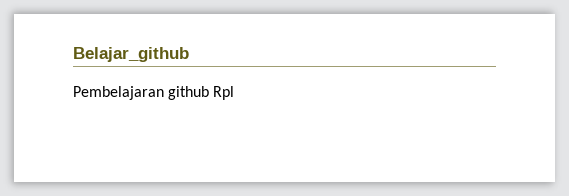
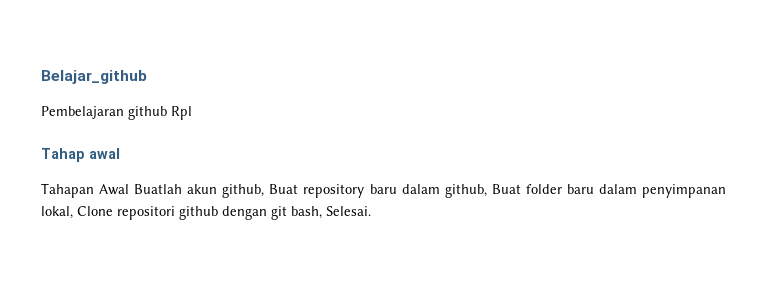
(235, 93) none -> [41,148,120,162] [41,183,726,198] [41,206,371,220] // Tahap awal // Tahapan Awal Buatlah akun github, Buat repository baru dalam github, Buat folder baru dalam penyimpanan lokal, Clone repositori github dengan git bash, Selesai.

